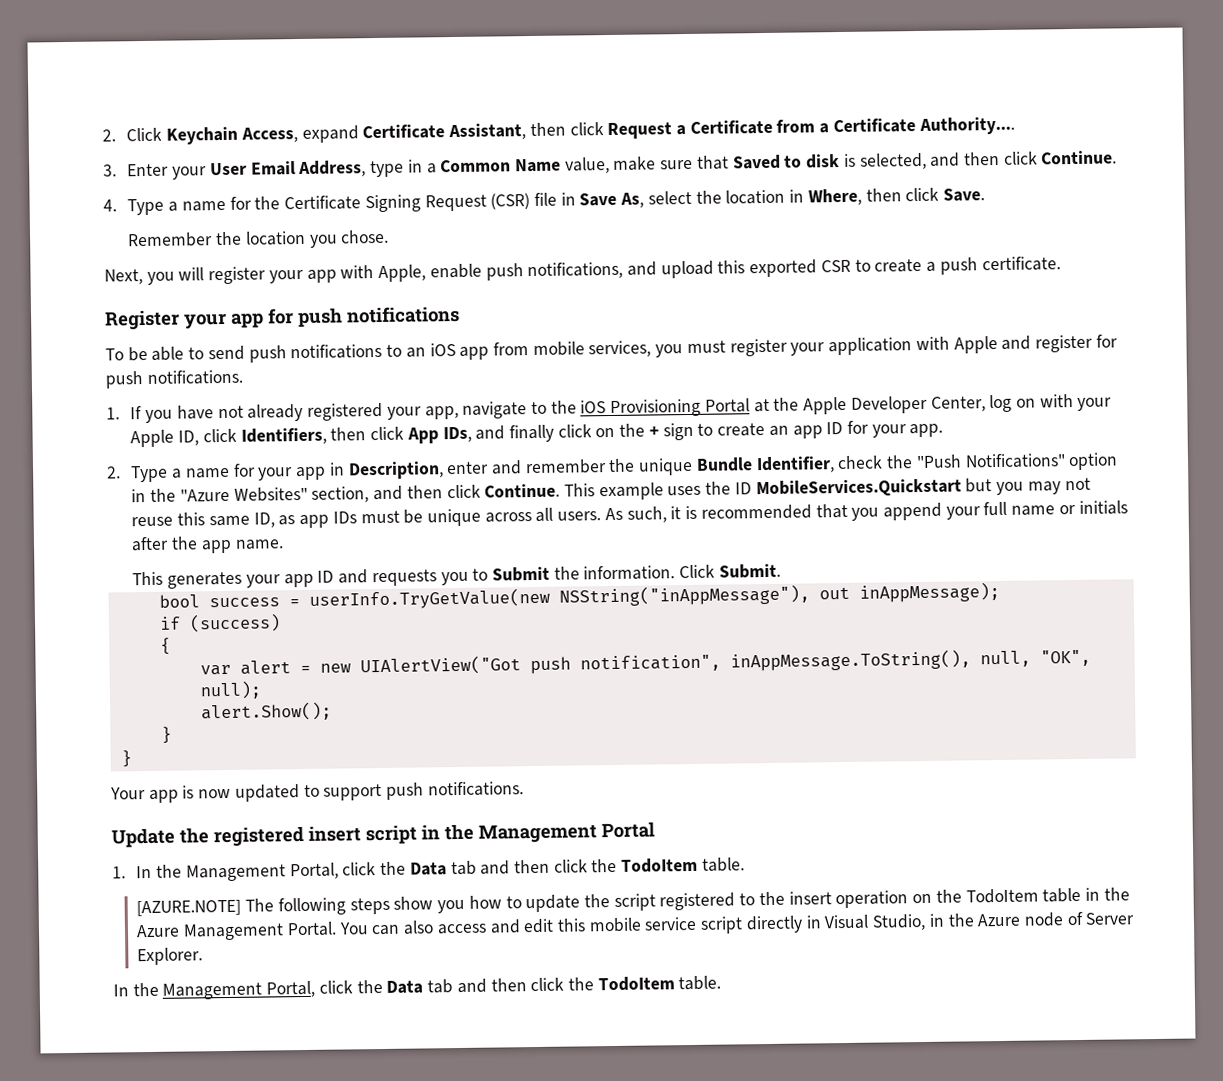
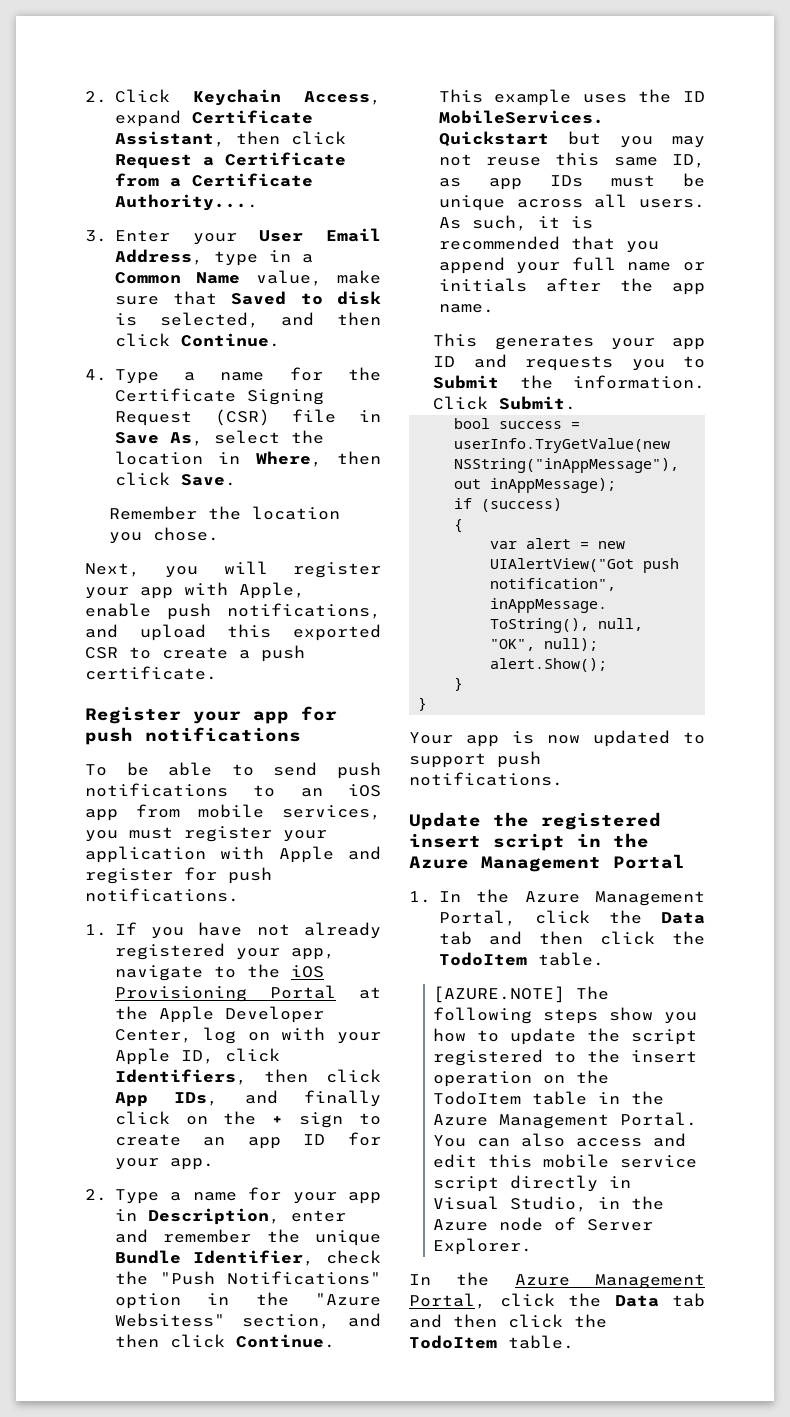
[233,486,308,502] Websites" -> [114,1313,225,1327] Websitess"
(474, 832) none -> [409,856,469,869] Azure
(183, 871) none -> [524,891,580,903] Azure
(159, 989) none -> [514,1274,570,1286] Azure

